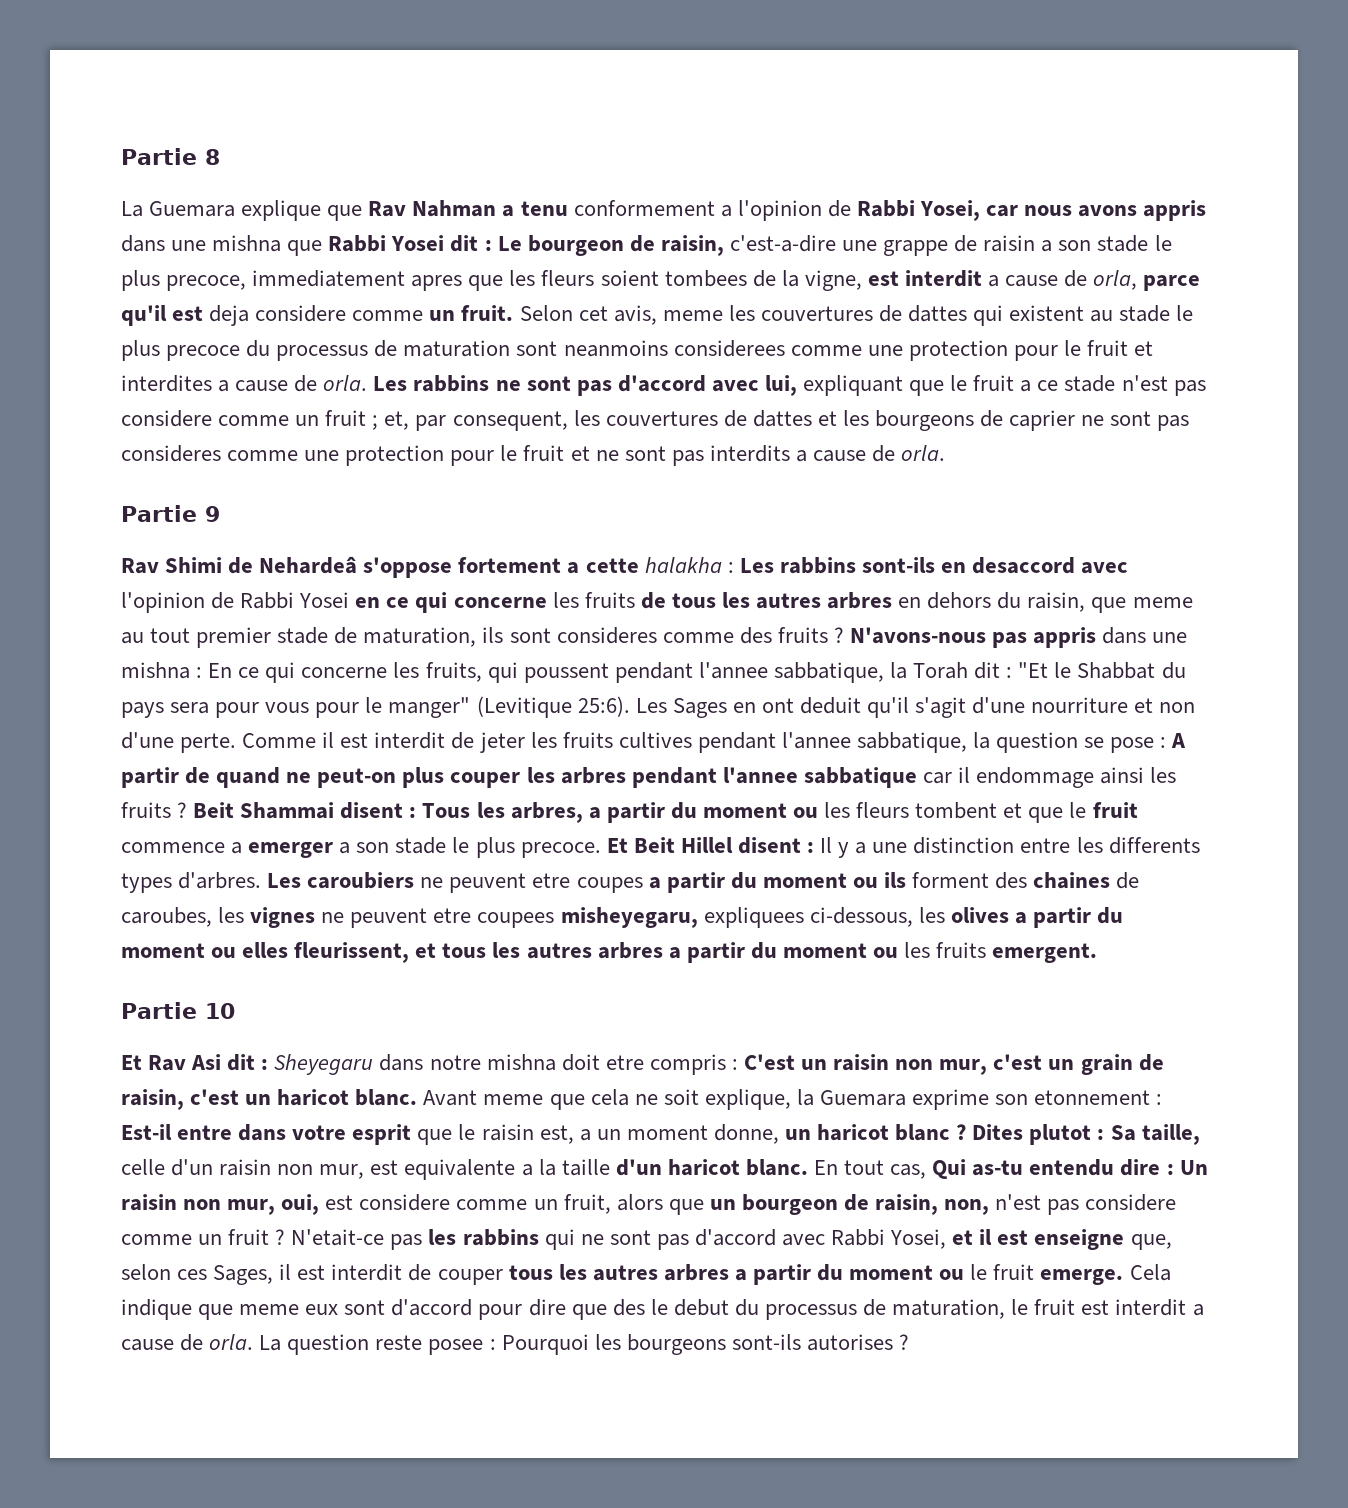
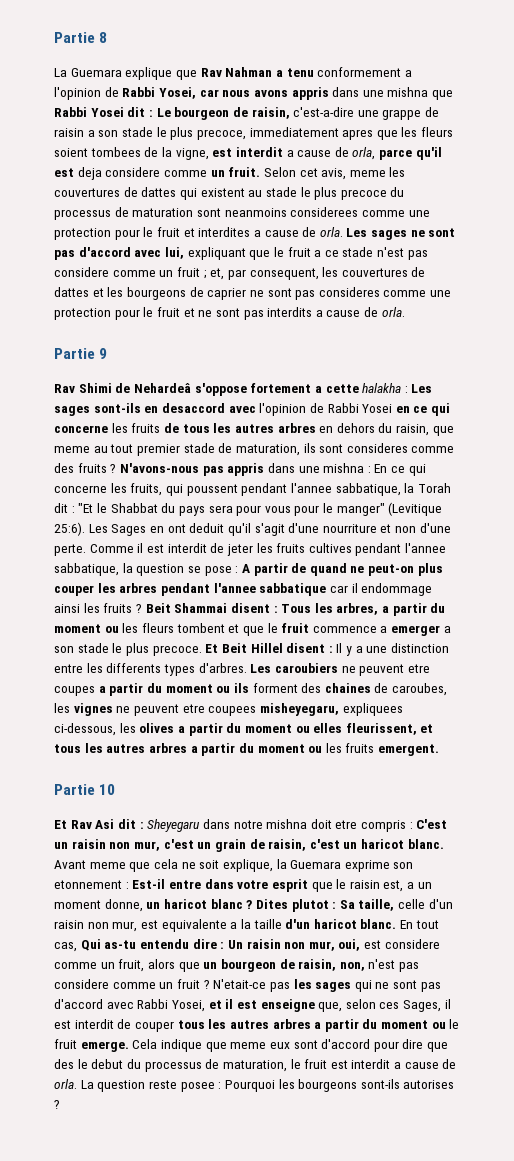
[413,375,490,392] rabbins -> [371,230,408,240] sages
[779,557,856,574] rabbins -> [54,406,90,416] sages
[462,1229,539,1246] rabbins -> [315,982,352,992] sages

